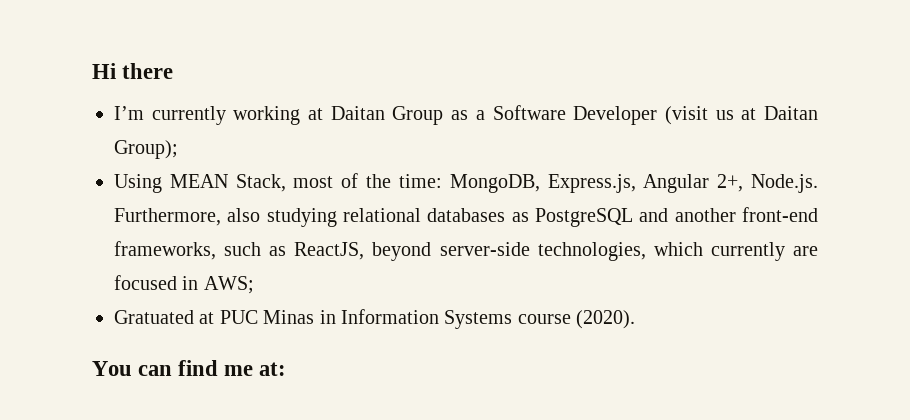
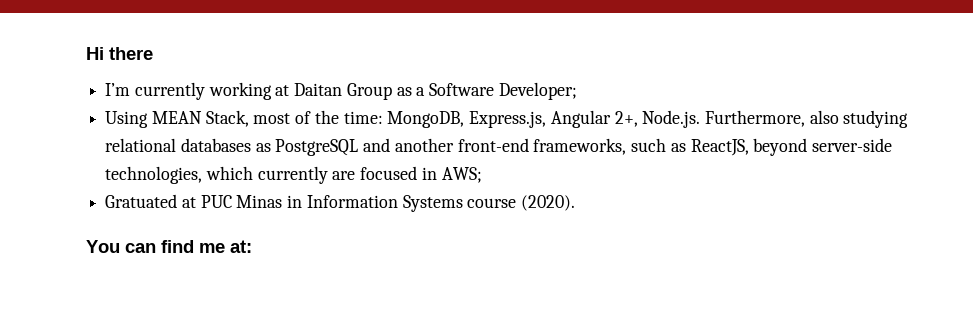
[573,106,818,125] [114,140,178,159] Developer (visit us at Daitan Group); -> [498,82,577,100] Developer;

